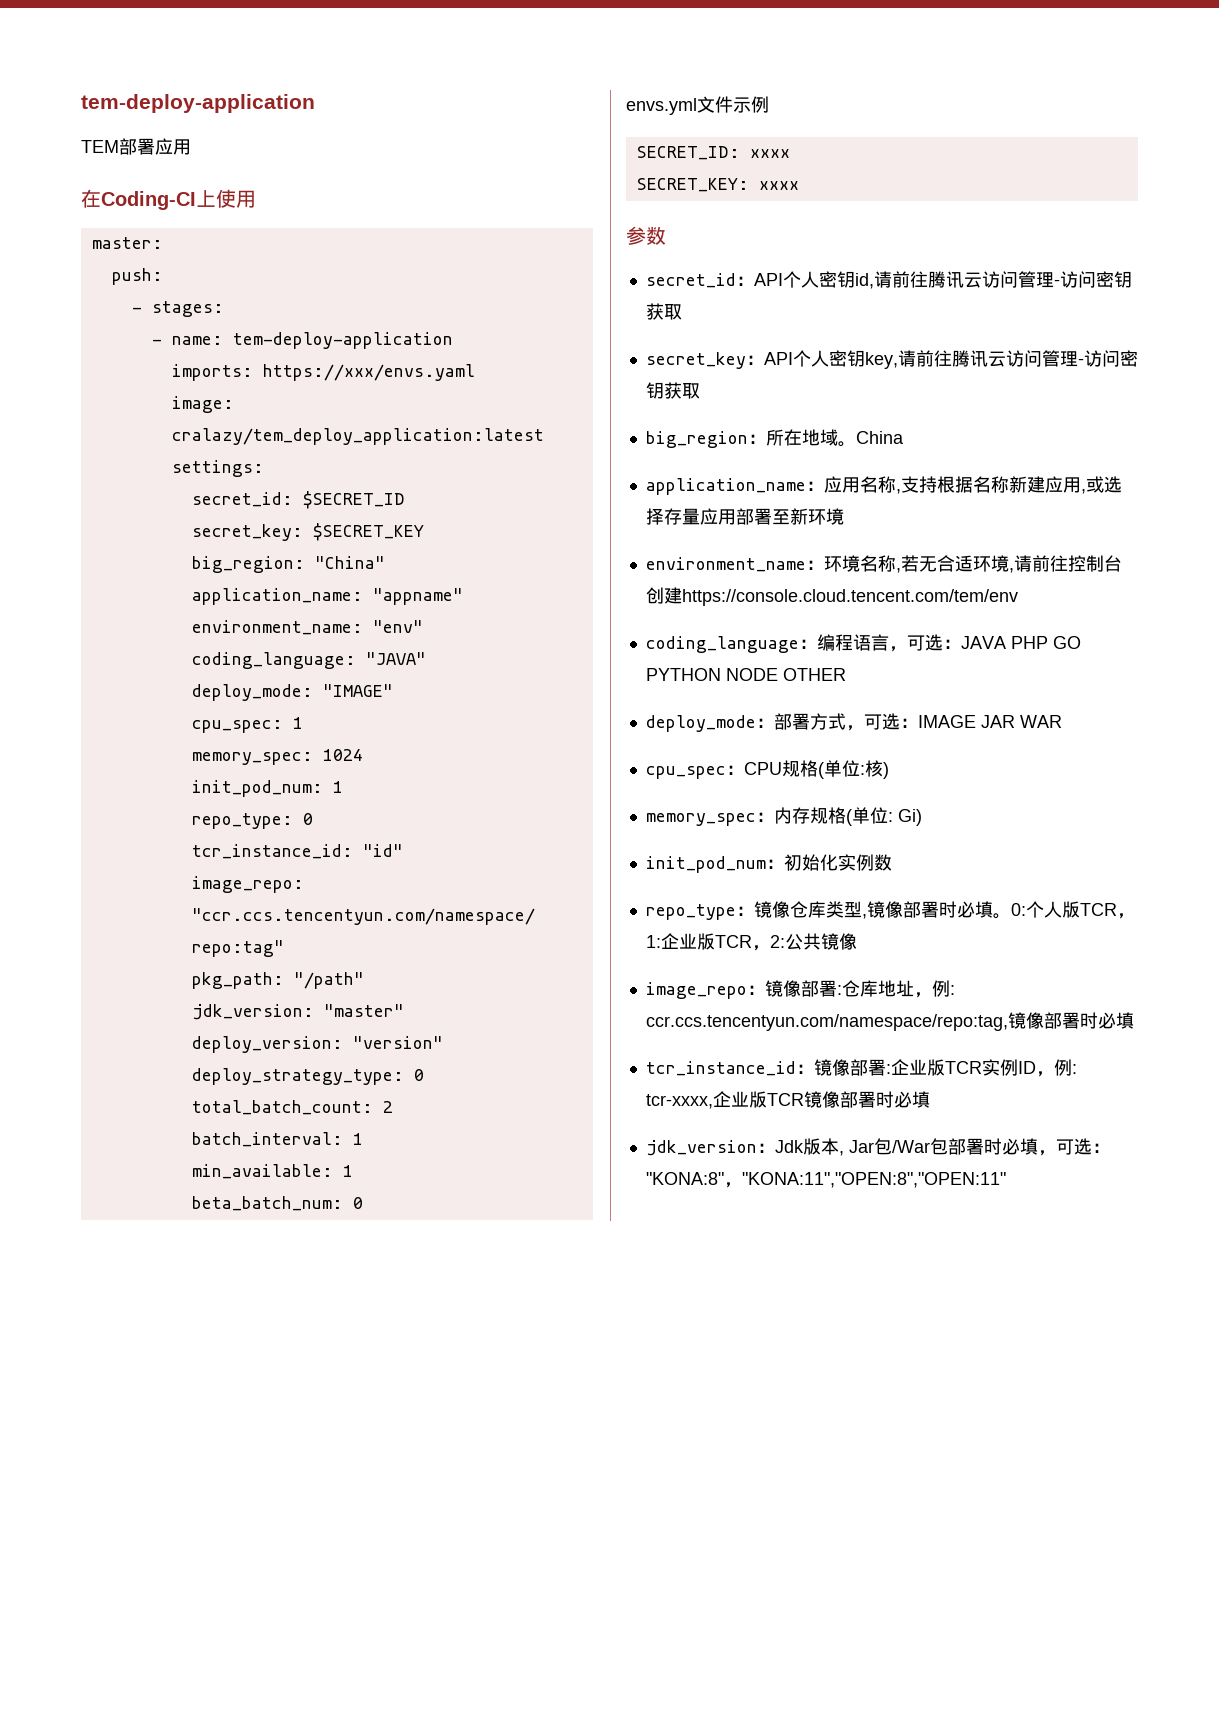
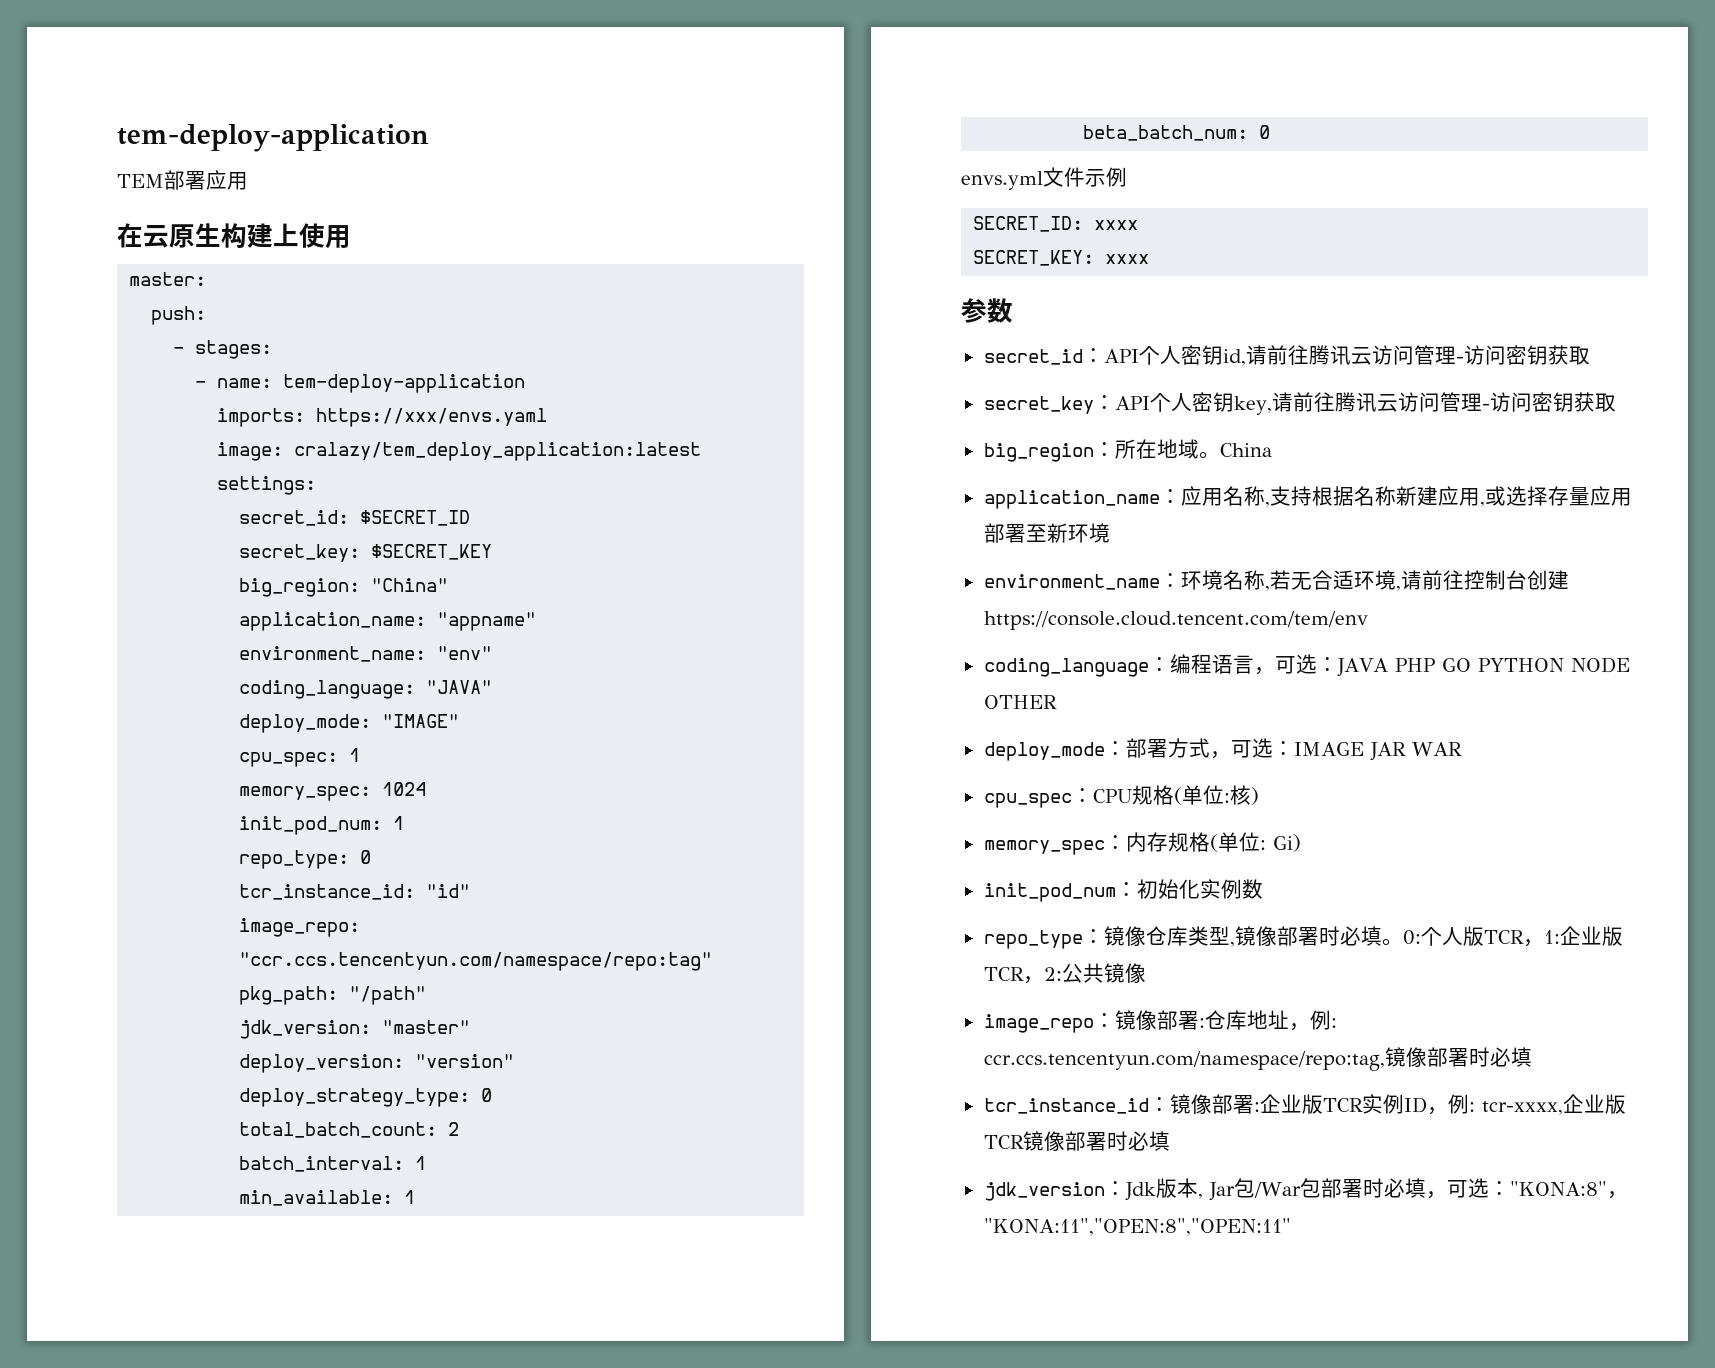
[101,191,196,210] Coding-CI -> [143,223,273,248] 云原生构建

